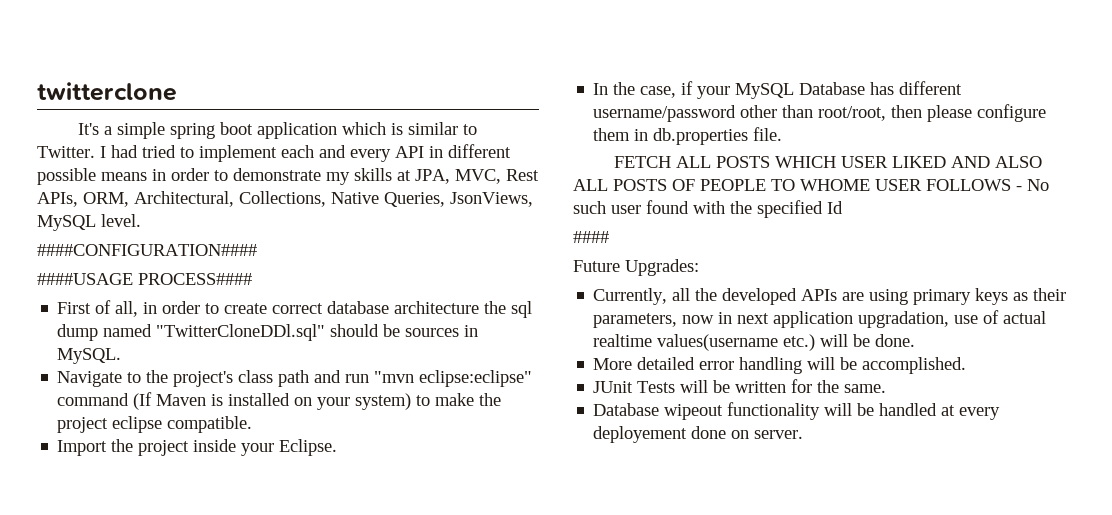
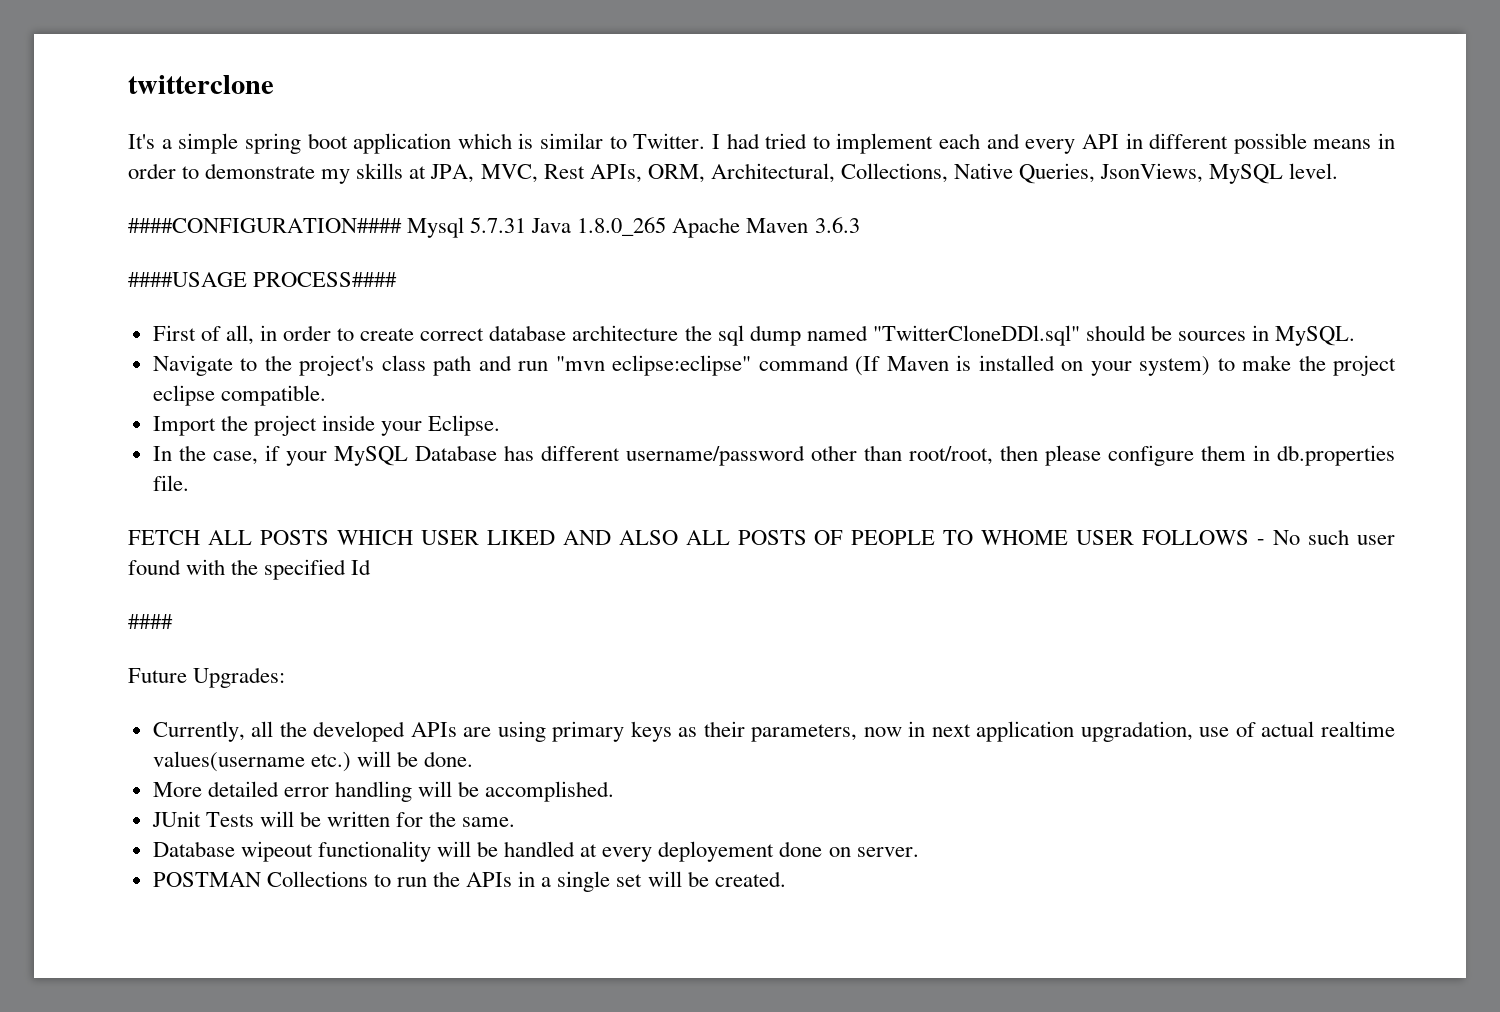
(257, 250) none -> [407,217,860,238] Mysql 5.7.31 Java 1.8.0_265 Apache Maven 3.6.3
(804, 434) none -> [152,871,786,892] // POSTMAN Collections to run the APIs in a single set will be created.

